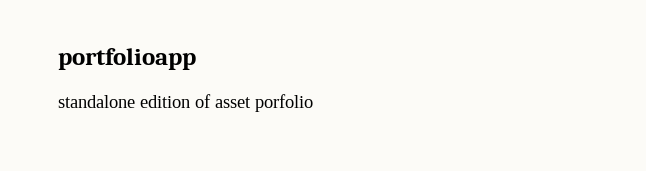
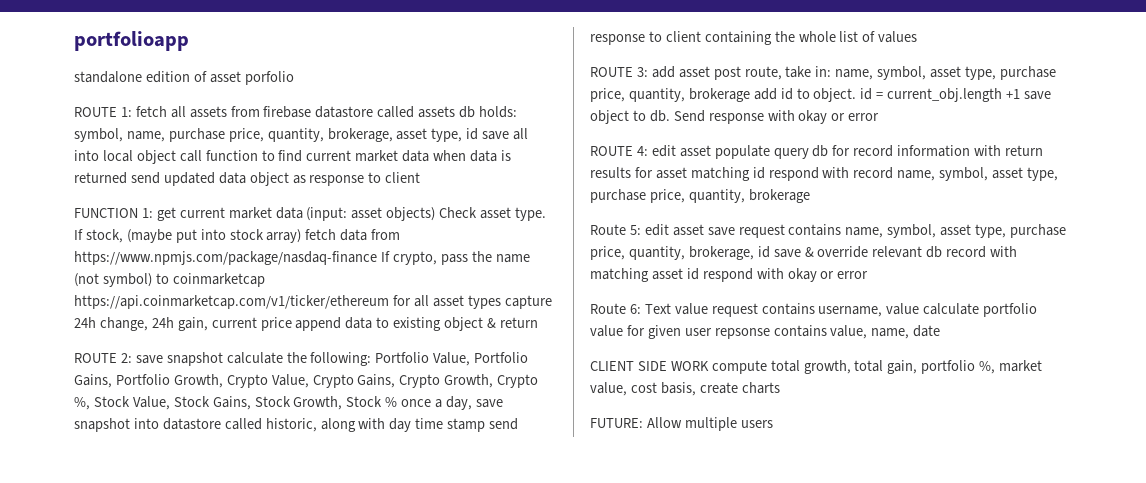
(313, 103) none -> [74,106,518,118] [74,128,529,142] [74,150,511,164] [74,172,421,186] [74,207,547,221] [74,229,401,243] [74,251,530,265] [74,273,265,287] [74,295,552,309] [74,317,538,331] [74,352,529,366] [74,374,539,388] [74,396,503,410] [74,418,519,432] [590,31,918,45] [590,66,1056,80] [590,88,1052,102] [590,110,880,124] [590,145,1044,159] [590,167,1059,181] [590,189,810,203] [590,224,1067,238] [590,246,1018,260] [590,268,869,282] [590,303,1038,317] [590,325,941,339] [590,360,1043,374] [590,382,780,396] [590,417,773,431] // ROUTE 1: fetch all assets from firebase datastore called assets db holds: symbol, name, purchase price, quantity, brokerage, asset type, id save all into local object call function to find current market data when data is returned send updated data object as response to client // FUNCTION 1: get current market data (input: asset objects) Check asset type. If stock, (maybe put into stock array) fetch data from https://www.npmjs.com/package/nasdaq-finance If crypto, pass the name (not symbol) to coinmarketcap https://api.coinmarketcap.com/v1/ticker/ethereum for all asset types capture 24h change, 24h gain, current price append data to existing object & return // ROUTE 2: save snapshot calculate the following: Portfolio Value, Portfolio Gains, Portfolio Growth, Crypto Value, Crypto Gains, Crypto Growth, Crypto %, Stock Value, Stock Gains, Stock Growth, Stock % once a day, save snapshot into datastore called historic, along with day time stamp send response to client containing the whole list of values // ROUTE 3: add asset post route, take in: name, symbol, asset type, purchase price, quantity, brokerage add id to object. id = current_obj.length +1 save object to db. Send response with okay or error // ROUTE 4: edit asset populate query db for record information with return results for asset matching id respond with record name, symbol, asset type, purchase price, quantity, brokerage // Route 5: edit asset save request contains name, symbol, asset type, purchase price, quantity, brokerage, id save & override relevant db record with matching asset id respond with okay or error // Route 6: Text value request contains username, value calculate portfolio value for given user repsonse contains value, name, date // CLIENT SIDE WORK compute total growth, total gain, portfolio %, market value, cost basis, create charts // FUTURE: Allow multiple users

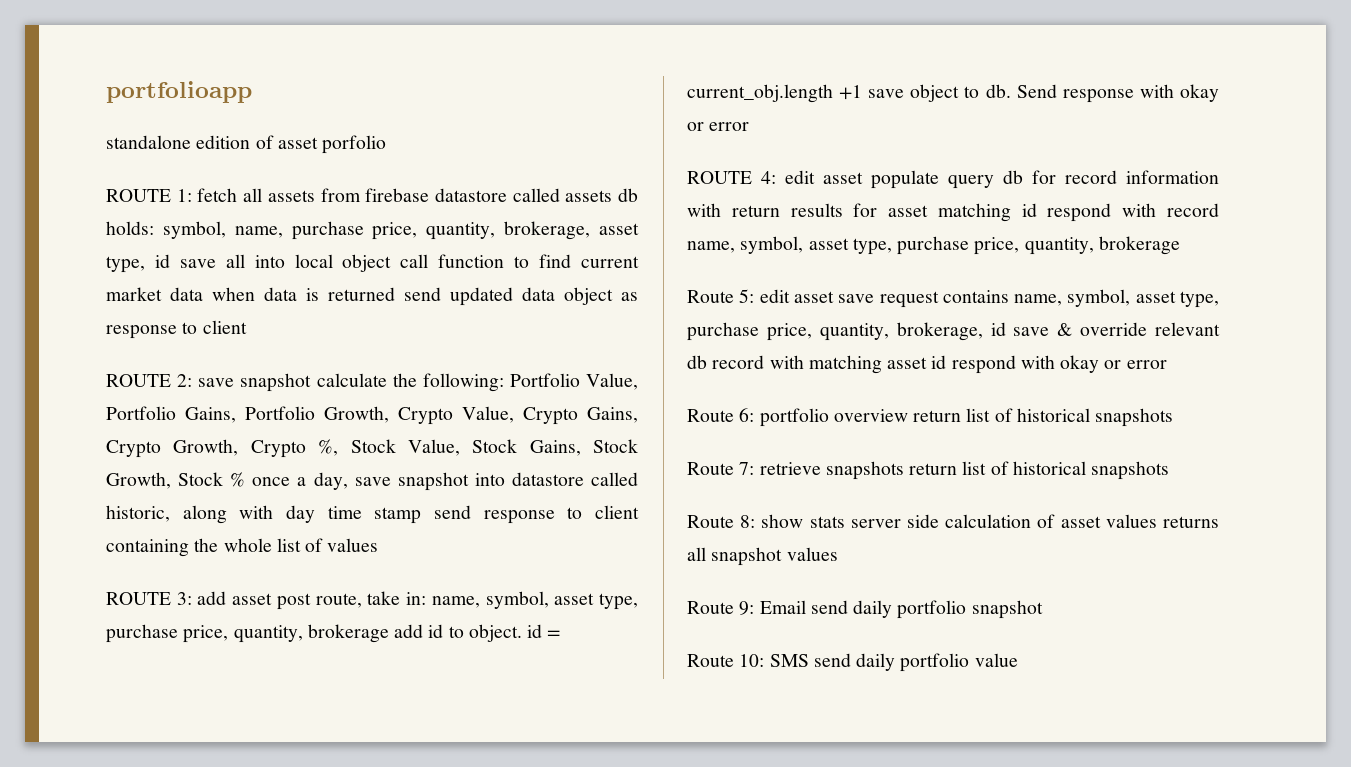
[74,207,547,221] [74,229,401,243] [74,251,530,265] [74,273,265,287] [74,295,552,309] [74,317,538,331] // FUNCTION 1: get current market data (input: asset objects) Check asset type. If stock, (maybe put into stock array) fetch data from https://www.npmjs.com/package/nasdaq-finance If crypto, pass the name (not symbol) to coinmarketcap https://api.coinmarketcap.com/v1/ticker/ethereum for all asset types capture 24h change, 24h gain, current price append data to existing object & return -> (247, 327) none
[644,303,1038,317] [590,325,941,339] [590,360,1043,374] [590,382,780,396] [590,417,773,431] Text value request contains username, value calculate portfolio value for given user repsonse contains value, name, date // CLIENT SIDE WORK compute total growth, total gain, portfolio %, market value, cost basis, create charts // FUTURE: Allow multiple users -> [759,408,1174,427] [687,461,1170,480] [687,514,1219,528] [687,547,838,566] [687,600,1043,619] [687,653,1018,672] portfolio overview return list of historical snapshots // Route 7: retrieve snapshots return list of historical snapshots // Route 8: show stats server side calculation of asset values returns all snapshot values // Route 9: Email send daily portfolio snapshot // Route 10: SMS send daily portfolio value

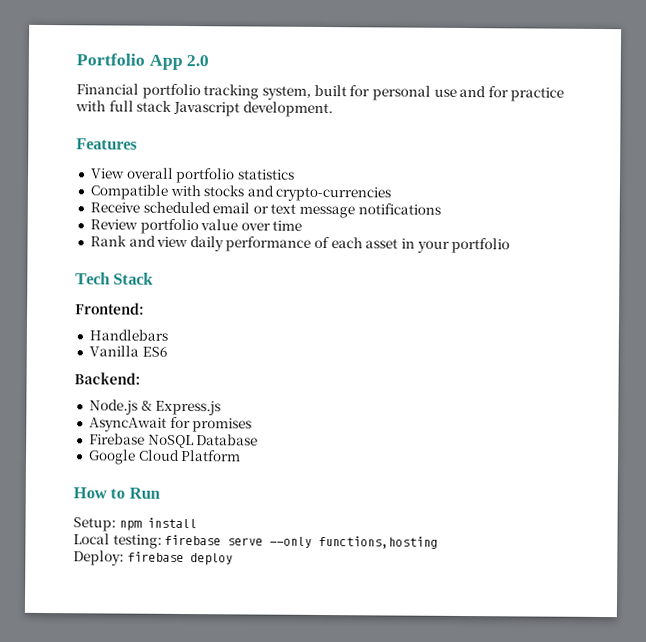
[106,81,252,103] [106,135,387,154] [106,188,638,202] [106,221,639,240] [106,254,639,273] [106,287,638,306] [106,320,247,339] [106,373,638,392] [106,406,638,425] [106,439,638,458] [106,472,639,491] [106,505,639,524] [106,538,379,557] [106,591,639,610] [106,624,561,643] [687,84,1219,103] [687,122,750,131] [687,170,1219,189] [687,203,1219,222] [687,236,1180,255] [687,289,1219,308] [687,322,1220,341] [687,355,1167,374] [687,408,1174,427] [687,461,1170,480] [687,514,1219,528] [687,547,838,566] [687,600,1043,619] [687,653,1018,672] portfolioapp // standalone edition of asset porfolio // ROUTE 1: fetch all assets from firebase datastore called assets db holds: symbol, name, purchase price, quantity, brokerage, asset type, id save all into local object call function to find current market data when data is returned send updated data object as response to client // ROUTE 2: save snapshot calculate the following: Portfolio Value, Portfolio Gains, Portfolio Growth, Crypto Value, Crypto Gains, Crypto Growth, Crypto %, Stock Value, Stock Gains, Stock Growth, Stock % once a day, save snapshot into datastore called historic, along with day time stamp send response to client containing the whole list of values // ROUTE 3: add asset post route, take in: name, symbol, asset type, purchase price, quantity, brokerage add id to object. id = current_obj.length +1 save object to db. Send response with okay or error // ROUTE 4: edit asset populate query db for record information with return results for asset matching id respond with record name, symbol, asset type, purchase price, quantity, brokerage // Route 5: edit asset save request contains name, symbol, asset type, purchase price, quantity, brokerage, id save & override relevant db record with matching asset id respond with okay or error // Route 6: portfolio overview return list of historical snapshots // Route 7: retrieve snapshots return list of historical snapshots // Route 8: show stats server side calculation of asset values returns all snapshot values // Route 9: Email send daily portfolio snapshot // Route 10: SMS send daily portfolio value -> [76,53,210,70] [76,83,565,102] [75,100,333,118] [76,138,138,150] [90,167,295,184] [89,184,392,202] [89,201,441,219] [89,218,303,235] [89,235,511,254] [75,272,155,285] [75,302,145,315] [88,329,168,341] [88,345,168,357] [74,372,141,385] [88,399,222,416] [88,416,253,433] [88,433,259,449] [87,449,242,465] [73,487,160,499] [73,517,197,532] [73,533,439,549] [73,550,233,566] Portfolio App 2.0 // Financial portfolio tracking system, built for personal use and for practice with full stack Javascript development. // Features // View overall portfolio statistics // Compatible with stocks and crypto-currencies // Receive scheduled email or text message notifications // Review portfolio value over time // Rank and view daily performance of each asset in your portfolio // Tech Stack // Frontend: // Handlebars // Vanilla ES6 // Backend: // Node.js & Express.js // AsyncAwait for promises // Firebase NoSQL Database // Google Cloud Platform // How to Run // Setup: npm install // Local testing: firebase serve --only functions,hosting // Deploy: firebase deploy

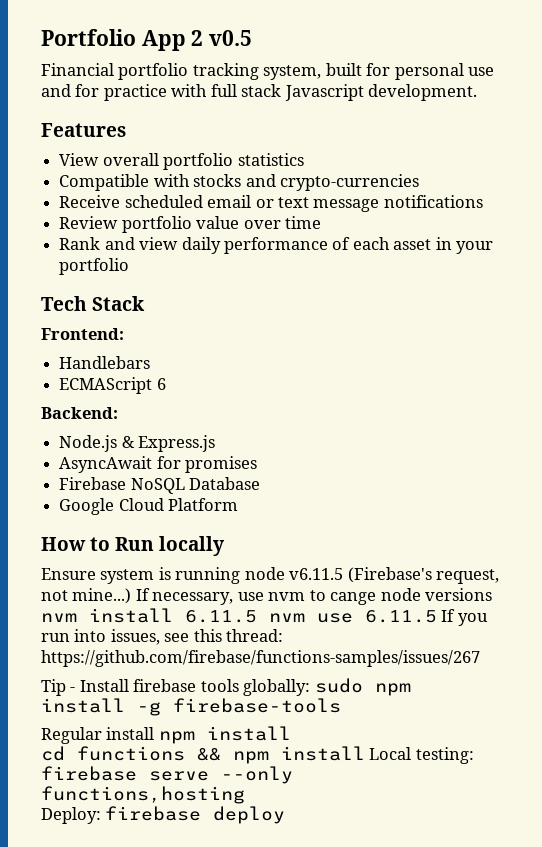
[186,55,210,67] 2.0 -> [191,30,253,46] 2 v0.5
[88,345,168,357] Vanilla ES6 -> [59,377,166,394] ECMAScript 6
[73,517,197,532] // Setup: npm install // -> [159,536,225,556] [41,567,500,584] [41,588,493,605] [41,608,488,626] [41,629,284,645] [41,650,480,667] [41,678,411,696] [41,698,341,716] [41,726,291,744] [41,746,365,764] locally // Ensure system is running node v6.11.5 (Firebase's request, not mine...) If necessary, use nvm to cange node versions nvm install 6.11.5 nvm use 6.11.5 If you run into issues, see this thread: https://github.com/firebase/functions-samples/issues/267 // Tip - Install firebase tools globally: sudo npm install -g firebase-tools // Regular install npm install // cd functions && npm install

